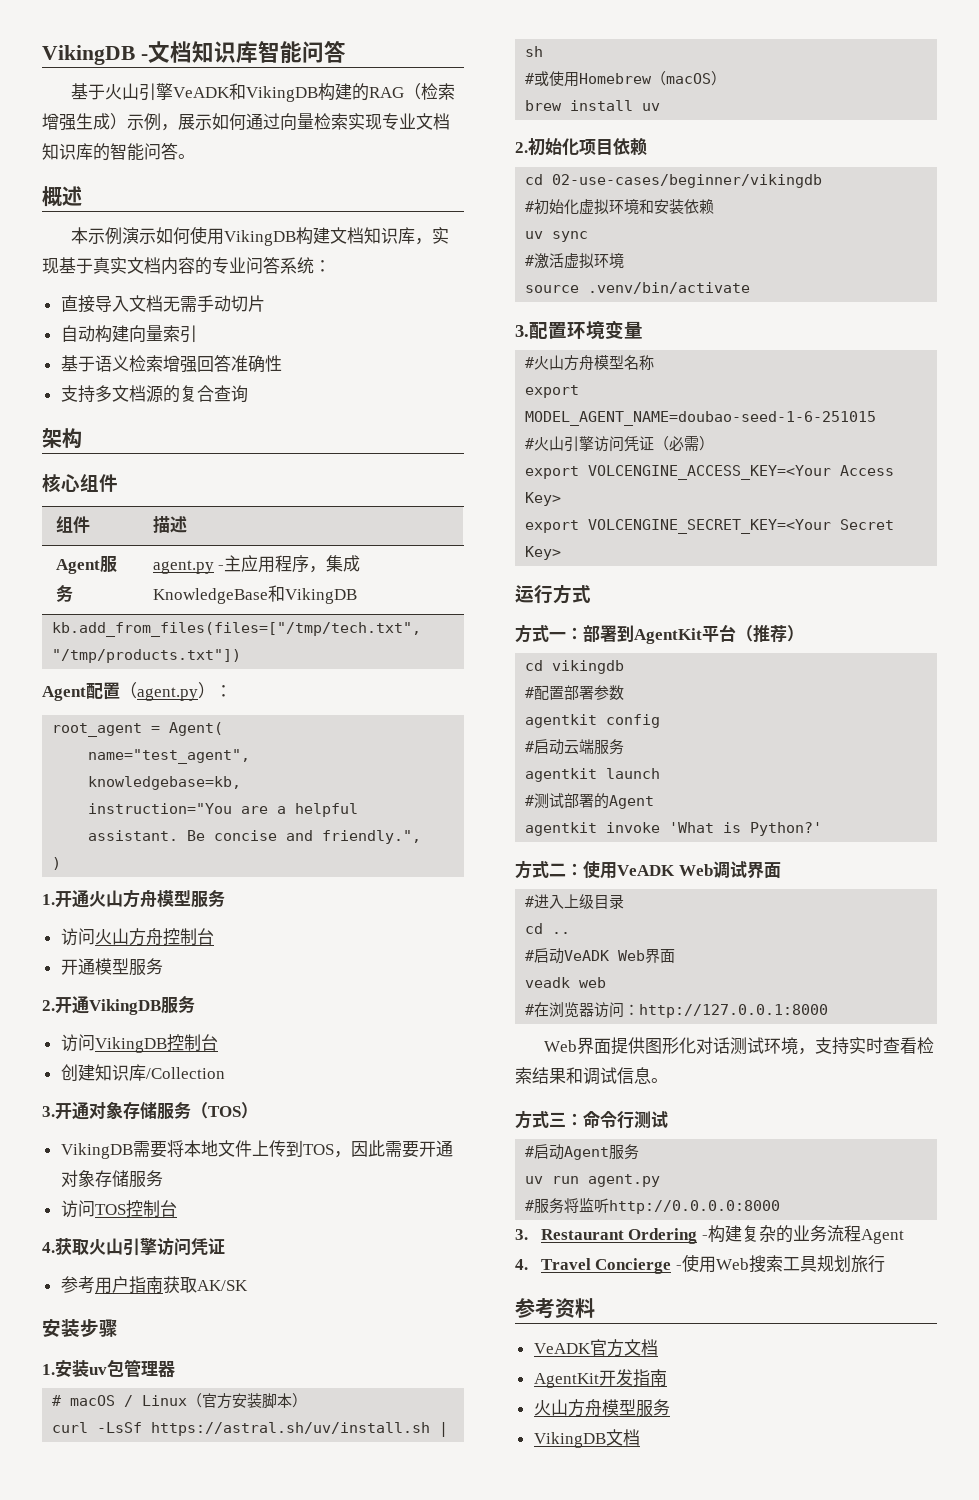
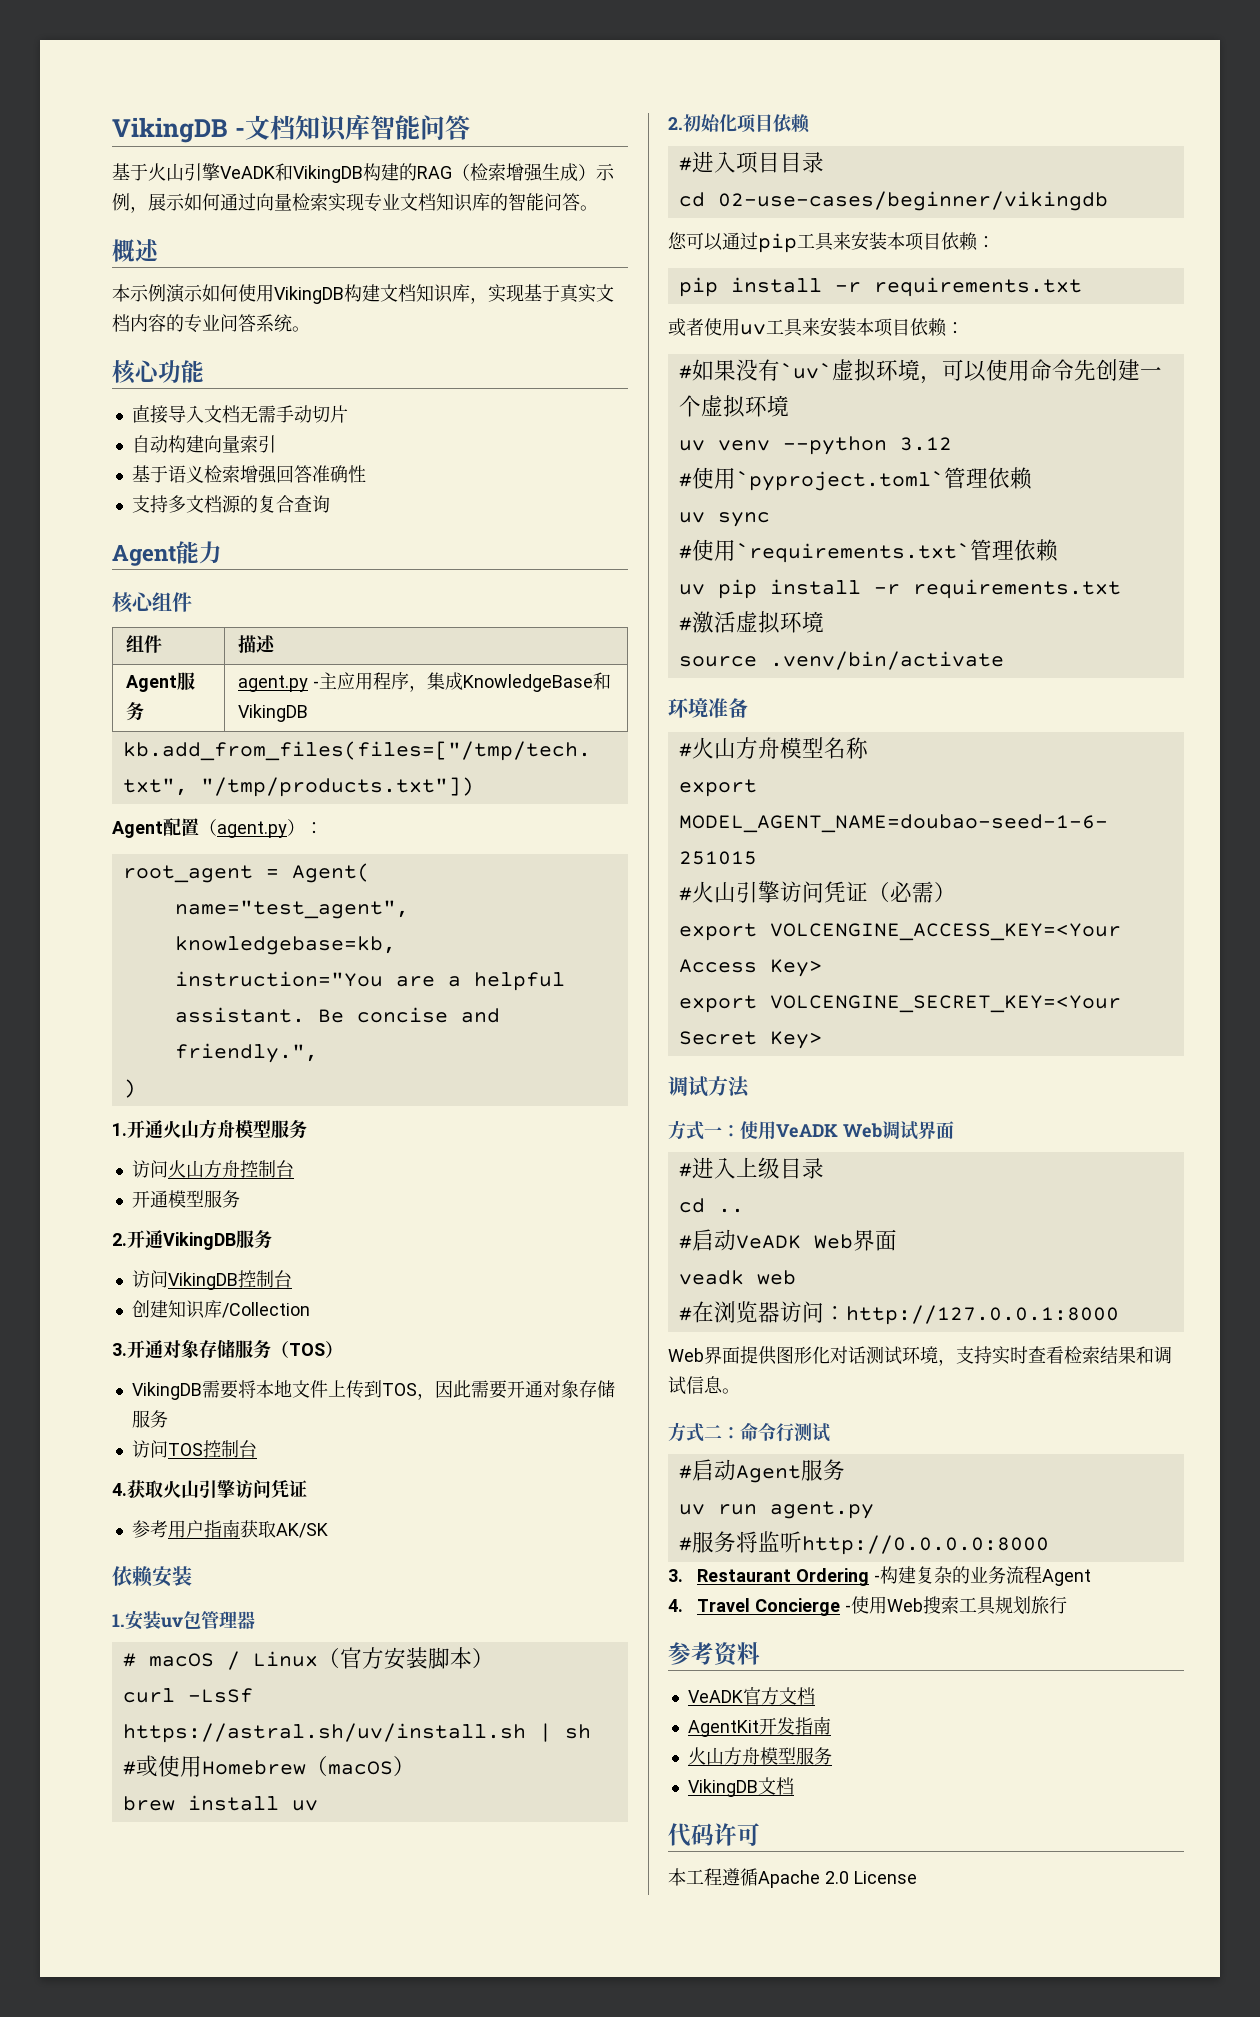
[314,260,331,272] ： -> [292,326,310,332] [112,360,204,385] 。 // 核心功能
[42,428,82,449] 架构 -> [112,541,222,566] Agent能力
[42,1319,118,1337] 安装步骤 -> [112,1566,192,1587] 依赖安装
[525,174,823,188] [525,199,715,215] [525,231,589,242] cd 02-use-cases/beginner/vikingdb // #初始化虚拟环境和安装依赖 // uv sync -> [678,151,824,174] [678,191,1108,211] [668,231,995,253] [678,277,1082,297] [668,317,964,337] [678,359,1162,384] [678,395,789,418] [678,436,952,455] [678,467,1032,491] [678,512,770,527] [678,539,1058,563] [678,579,1121,599] #进入项目目录 // cd 02-use-cases/beginner/vikingdb // 您可以通过pip工具来安装本项目依赖： // pip install -r requirements.txt // 或者使用uv工具来安装本项目依赖： // #如果没有`uv`虚拟环境，可以使用命令先创建一个虚拟环境 // uv venv --python 3.12 // #使用`pyproject.toml`管理依赖 // uv sync // #使用`requirements.txt`管理依赖 // uv pip install -r requirements.txt
[515,320,643,339] 3.配置环境变量 -> [668,698,748,718] 环境准备
[515,584,591,604] 运行方式 -> [668,1076,750,1098] 调试方法
[583,624,804,644] [525,660,625,674] [525,685,625,700] [525,714,661,728] [525,739,625,755] [525,768,661,782] [525,793,655,809] [525,822,823,836] [515,860,583,879] 部署到AgentKit平台（推荐） // cd vikingdb // #配置部署参数 // agentkit config // #启动云端服务 // agentkit launch // #测试部署的Agent // agentkit invoke 'What is Python?' // 方式二： -> (740, 1131) none
[549,1112,566,1127] 三 -> [704,1425,722,1439] 二
(640, 1437) none -> [668,1823,760,1847] [668,1868,917,1888] // 代码许可 // 本工程遵循Apache 2.0 License

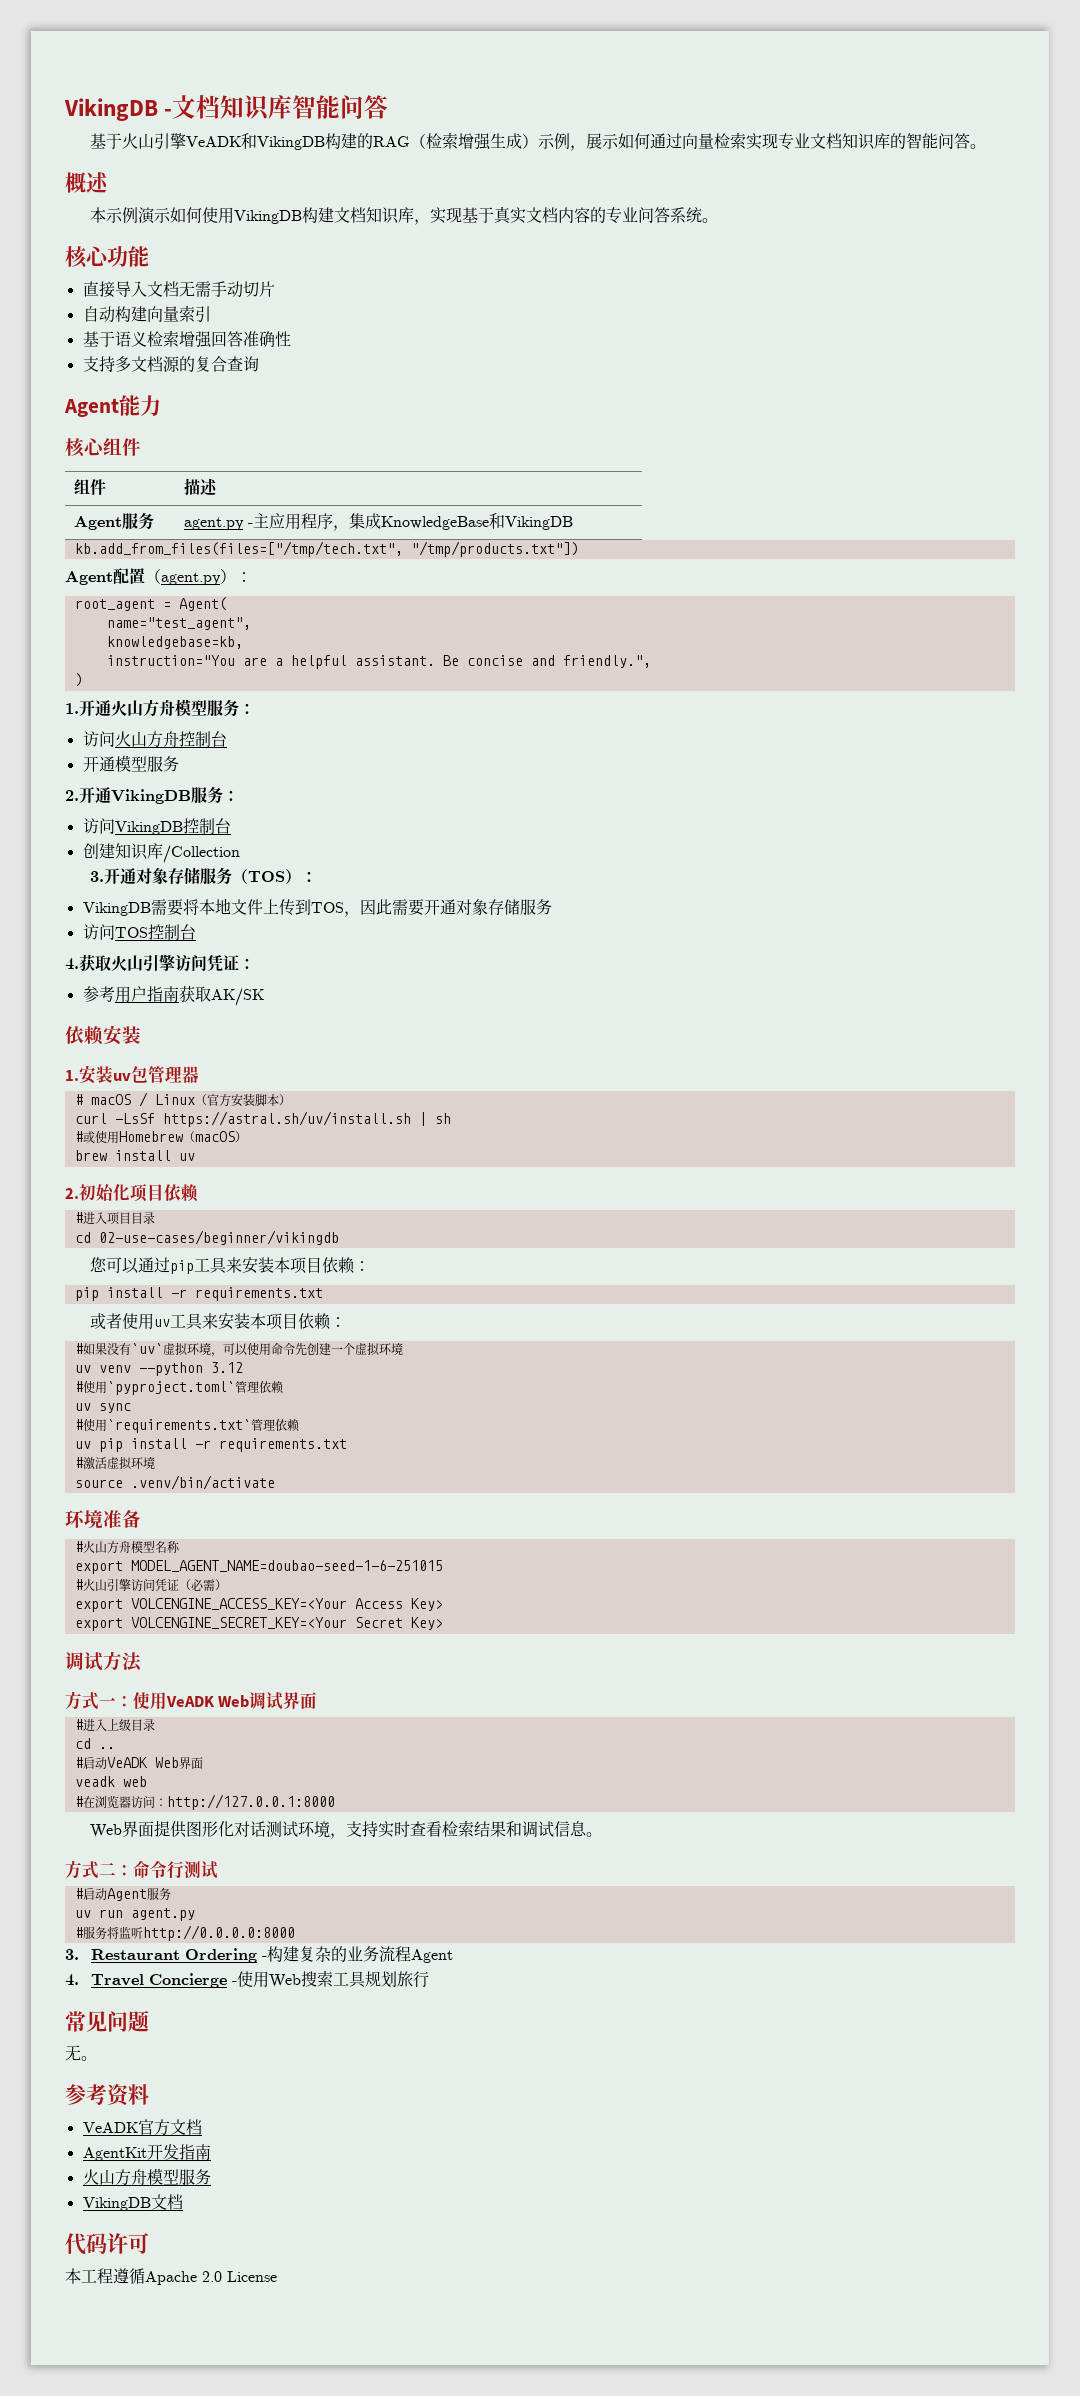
(307, 1129) none -> [239,703,255,714] ：
(272, 1239) none -> [223,790,239,801] ：
(343, 1349) none -> [301,871,318,882] ：
(307, 1488) none -> [239,958,255,969] ：
(1067, 1605) none -> [65,2010,149,2032] [65,2045,97,2061] // 常见问题 // 无。

